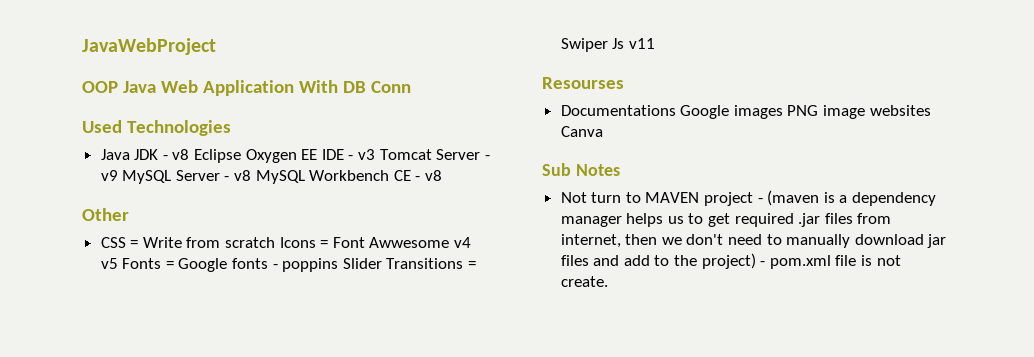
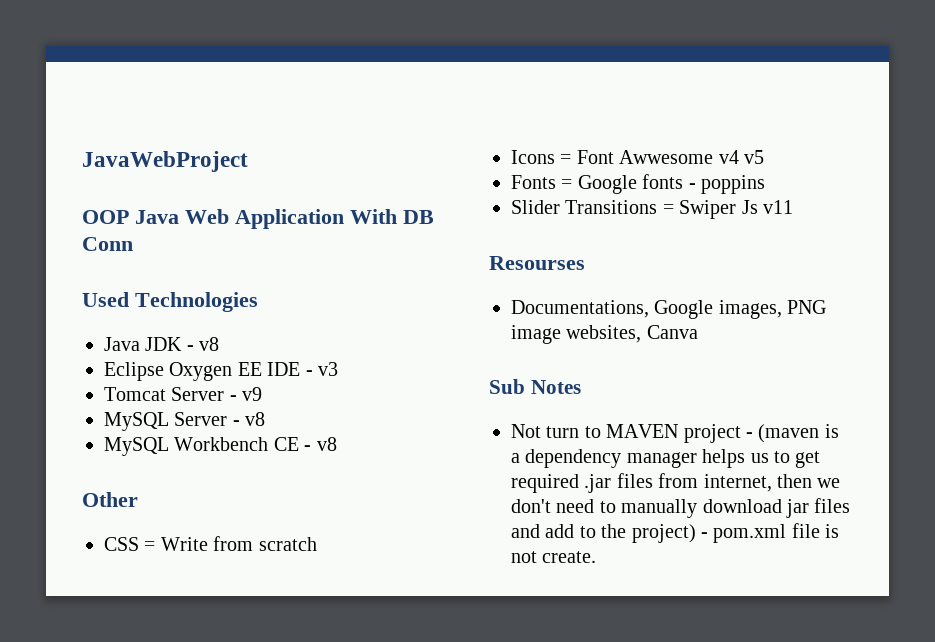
(190, 154) none -> (220, 344) //
(376, 154) none -> (338, 369) //
(118, 175) none -> (263, 394) //
(252, 175) none -> (266, 419) //
(276, 242) none -> (317, 544) //
(118, 263) none -> (764, 157) //
(339, 265) none -> (765, 184) //
[560,105,783,119] Documentations Google images -> [511,300,782,319] Documentations, Google images,
[869,105,931,116] websites -> [566,325,642,343] websites,

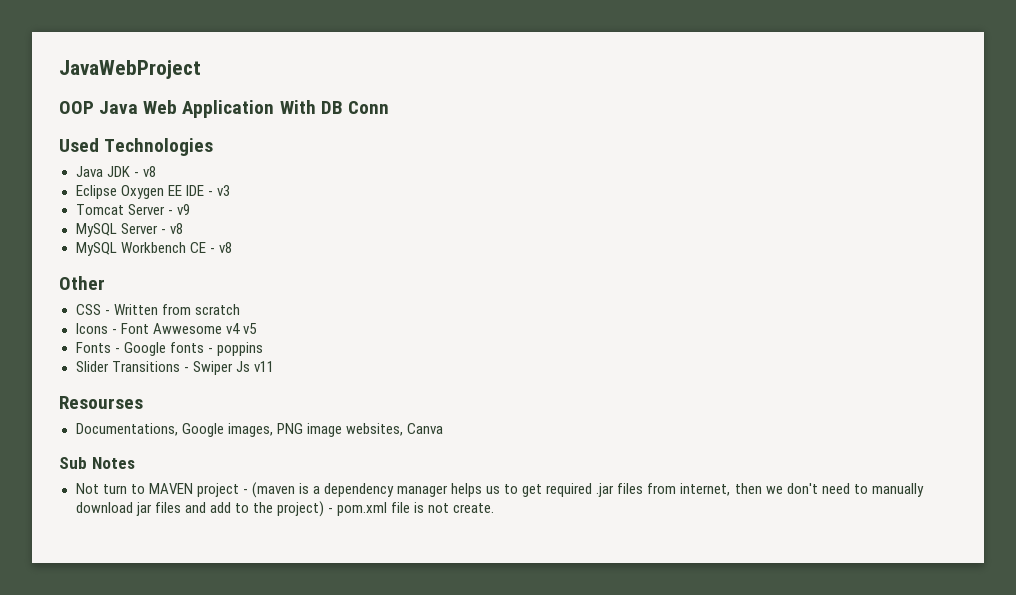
[144,537,208,551] = Write -> [104,304,158,315] - Written
[560,154,572,164] = -> [111,329,117,334] -
[561,179,573,189] = -> [114,348,120,353] -
[662,204,674,214] = -> [183,367,189,372] -

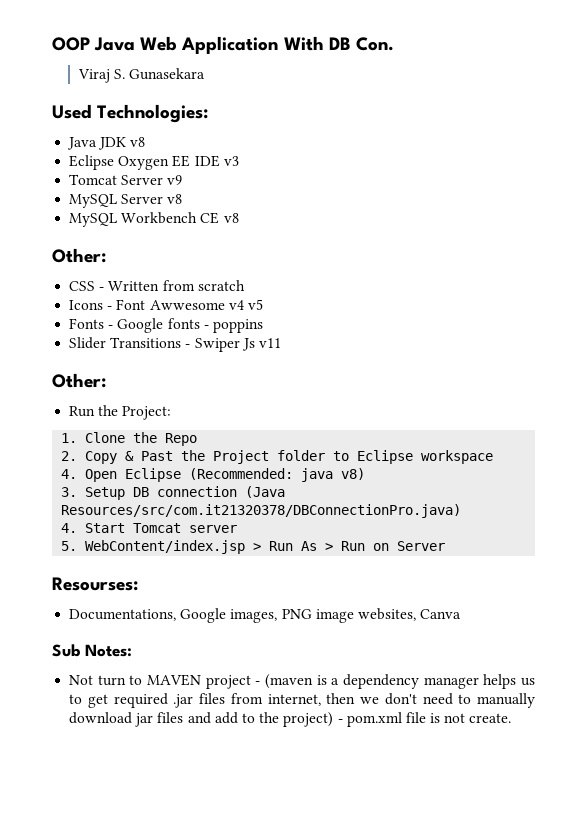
[59,60,201,79] JavaWebProject // -> (52, 44) none
[347,101,389,114] Conn -> [355,37,394,51] [77,68,205,83] Con. // Viraj S. Gunasekara
[104,138,214,156] Technologies -> [97,104,209,123] Technologies:
[133,172,139,177] - -> (127, 143) none
[207,191,213,196] - -> (220, 161) none
[167,210,173,215] - -> (164, 180) none
[160,229,166,234] - -> (164, 199) none
[209,242,232,253] [59,276,105,290] - v8 // Other -> [223,213,239,223] [52,248,106,263] v8 // Other:
[59,396,143,409] Resourses -> [52,373,106,388] [69,405,172,420] [61,432,198,446] [61,450,494,464] [61,468,366,482] [61,486,286,500] [61,504,462,518] [61,523,238,533] [61,540,446,554] [52,577,138,591] Other: // Run the Project: // 1. Clone the Repo // 2. Copy & Past the Project folder to Eclipse workspace // 4. Open Eclipse (Recommended: java v8) // 3. Setup DB connection (Java Resources/src/com.it21320378/DBConnectionPro.java) // 4. Start Tomcat server // 5. WebContent/index.jsp > Run As > Run on Server // Resourses:
[91,457,135,469] Notes -> [85,644,132,657] Notes:

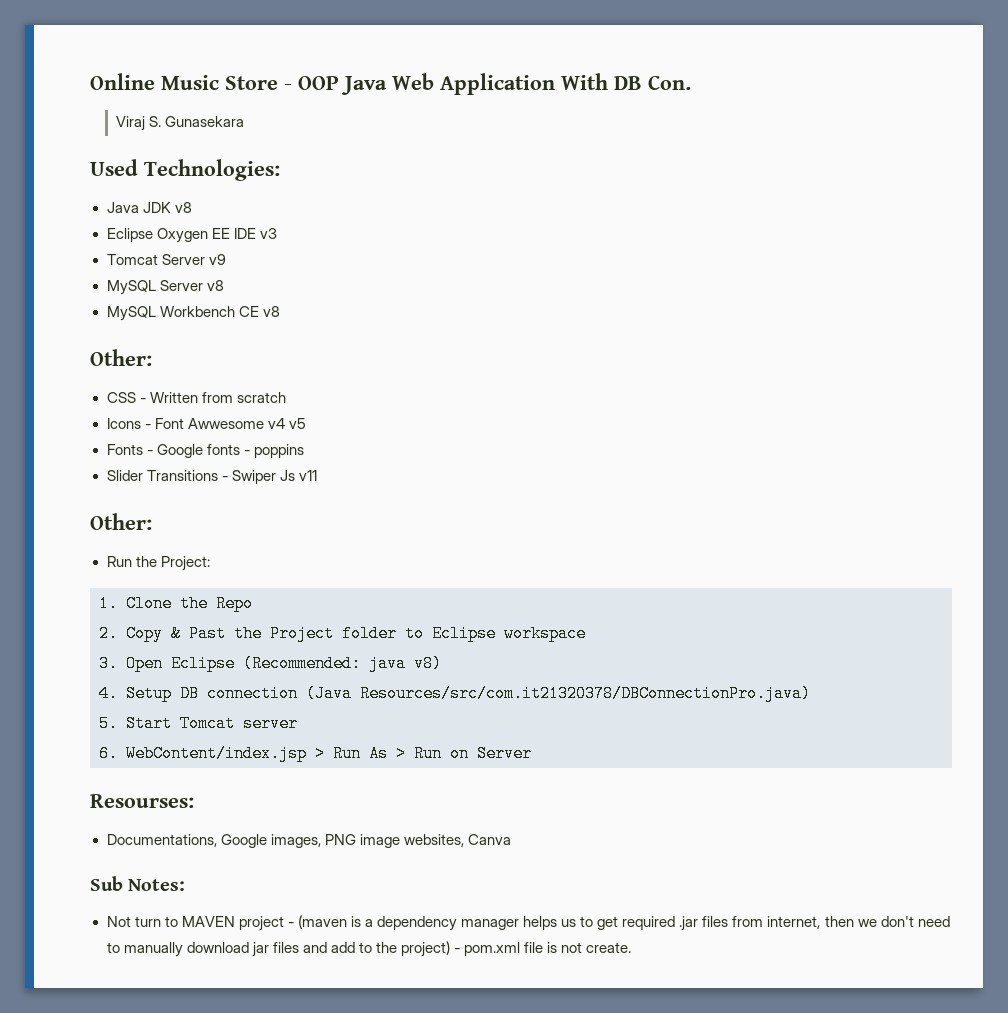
(52, 44) none -> [90,73,292,90] Online Music Store -
[61,469,78,479] 4. -> [99,655,118,672] 3.
[61,487,78,497] 3. -> [99,685,118,702] 4.
[61,523,78,533] 4. -> [99,715,118,732] 5.
[61,541,78,551] 5. -> [99,745,118,762] 6.

